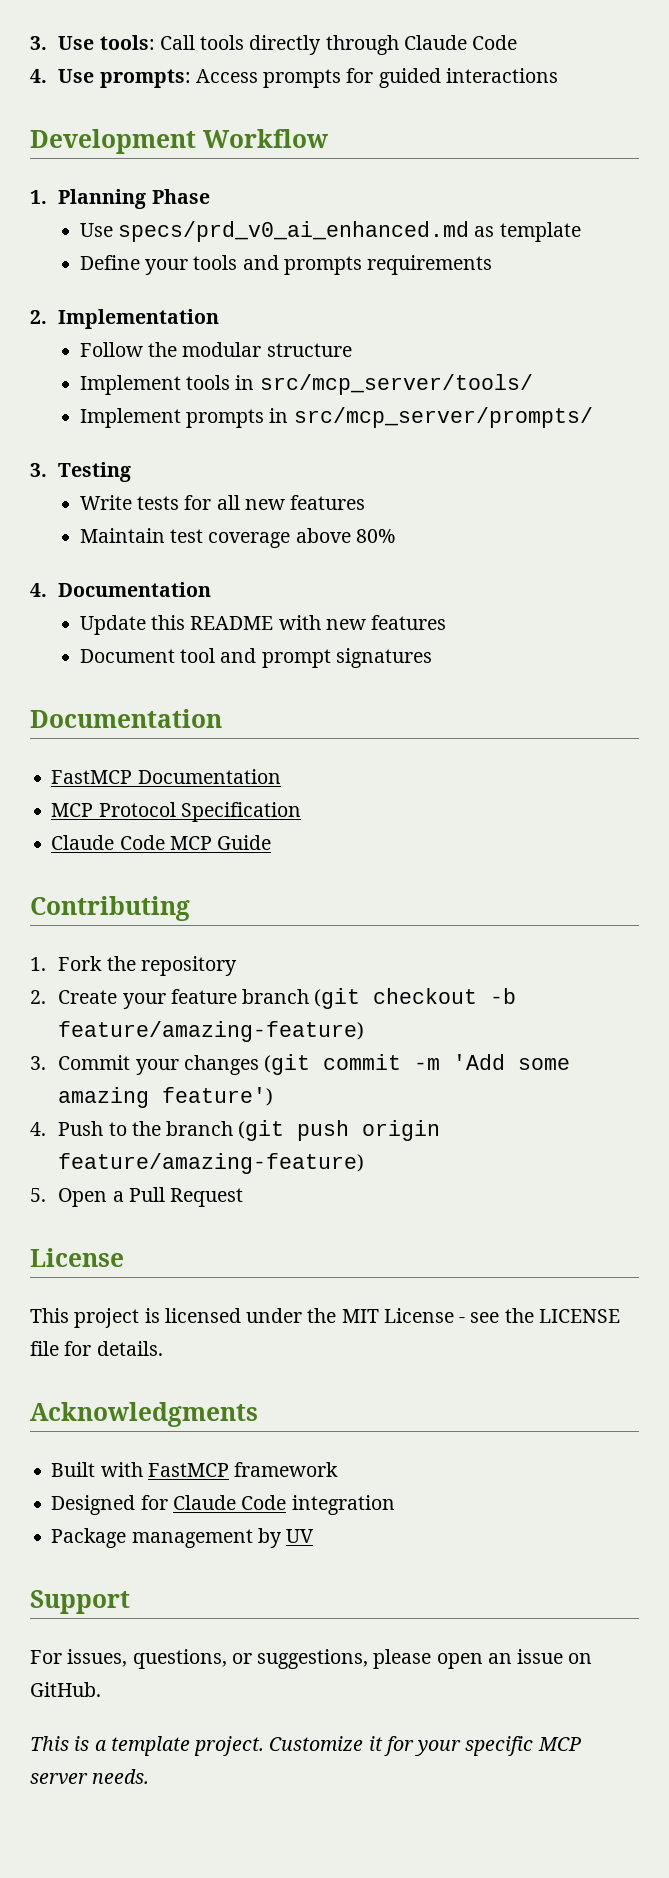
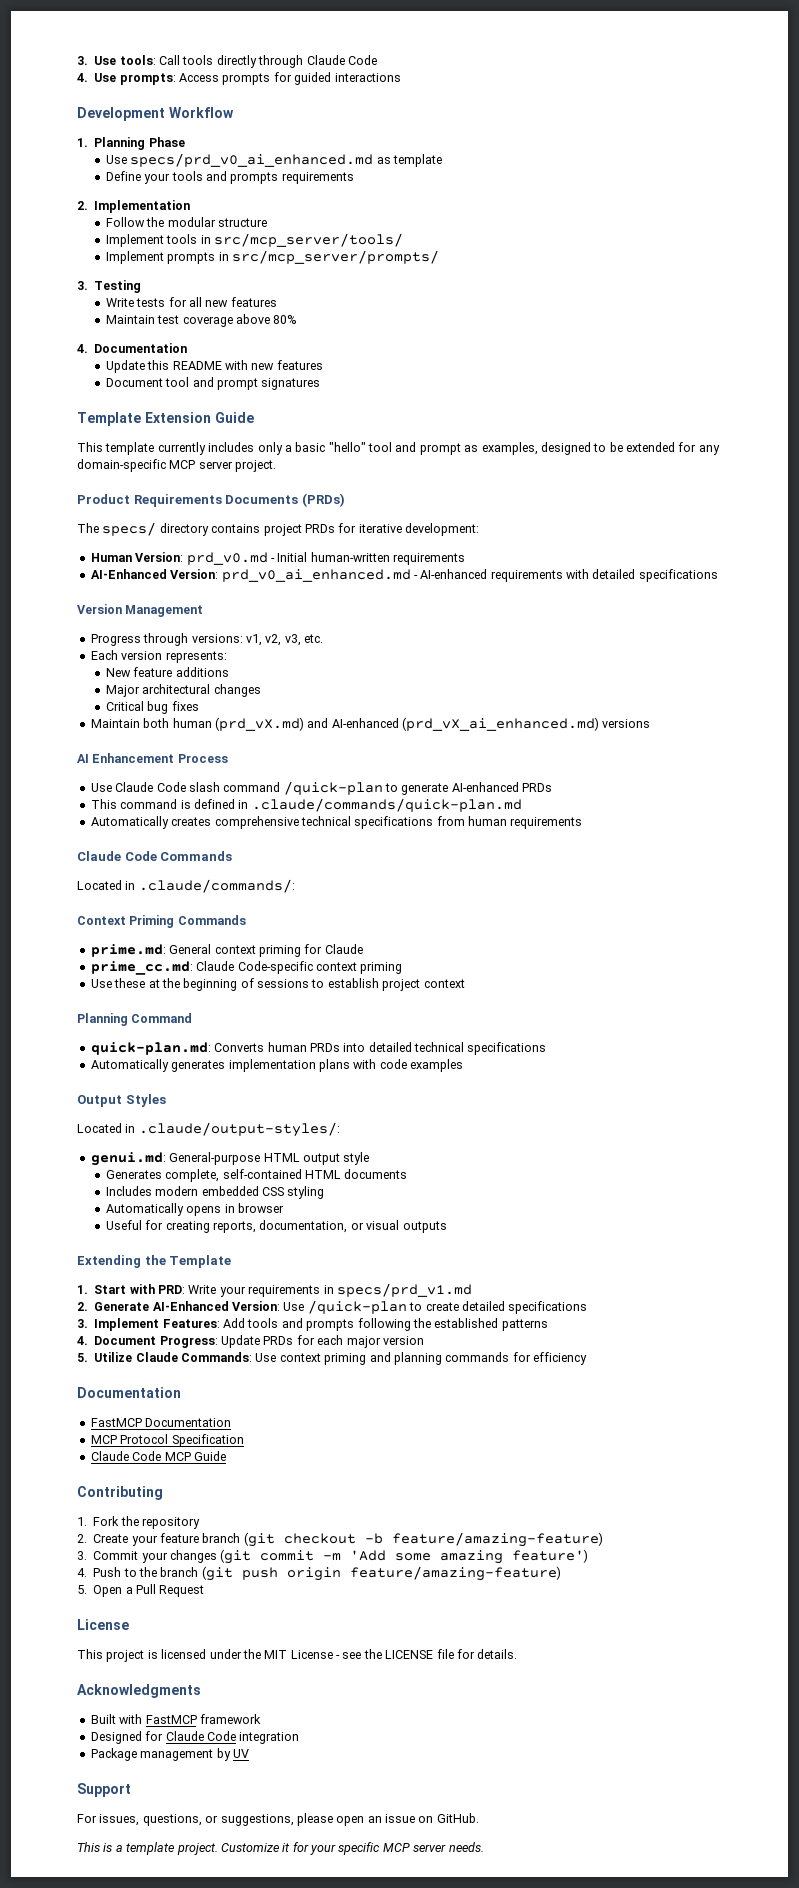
(432, 658) none -> [77,412,254,426] [77,442,720,455] [77,459,277,472] [77,493,345,507] [77,522,479,536] [90,552,465,565] [90,569,718,582] [77,604,204,617] [90,633,323,646] [90,650,227,663] [105,667,229,677] [105,684,261,697] [105,701,199,714] [90,717,651,731] [77,753,228,763] [90,781,553,795] [90,798,522,812] [90,816,583,829] [77,851,233,861] [77,879,295,893] [77,915,246,928] [90,944,363,957] [90,961,403,975] [90,978,465,991] [77,1013,193,1026] [90,1042,547,1055] [90,1059,463,1072] [77,1094,166,1107] [77,1122,340,1137] [90,1152,370,1166] [105,1169,408,1182] [105,1186,325,1199] [105,1203,285,1216] [105,1220,447,1233] [77,1255,232,1268] [77,1283,472,1297] [77,1300,588,1314] [77,1318,548,1331] [77,1335,424,1348] [77,1352,587,1365] // Template Extension Guide // This template currently includes only a basic "hello" tool and prompt as examples, designed to be extended for any domain-specific MCP server project. // Product Requirements Documents (PRDs) // The specs/ directory contains project PRDs for iterative development: // Human Version: prd_v0.md - Initial human-written requirements // AI-Enhanced Version: prd_v0_ai_enhanced.md - AI-enhanced requirements with detailed specifications // Version Management // Progress through versions: v1, v2, v3, etc. // Each version represents: // New feature additions // Major architectural changes // Critical bug fixes // Maintain both human (prd_vX.md) and AI-enhanced (prd_vX_ai_enhanced.md) versions // AI Enhancement Process // Use Claude Code slash command /quick-plan to generate AI-enhanced PRDs // This command is defined in .claude/commands/quick-plan.md // Automatically creates comprehensive technical specifications from human requirements // Claude Code Commands // Located in .claude/commands/: // Context Priming Commands // prime.md: General context priming for Claude // prime_cc.md: Claude Code-specific context priming // Use these at the beginning of sessions to establish project context // Planning Command // quick-plan.md: Converts human PRDs into detailed technical specifications // Automatically generates implementation plans with code examples // Output Styles // Located in .claude/output-styles/: // genui.md: General-purpose HTML output style // Generates complete, self-contained HTML documents // Includes modern embedded CSS styling // Automatically opens in browser // Useful for creating reports, documentation, or visual outputs // Extending the Template // 1. Start with PRD: Write your requirements in specs/prd_v1.md // 2. Generate AI-Enhanced Version: Use /quick-plan to create detailed specifications // 3. Implement Features: Add tools and prompts following the established patterns // 4. Document Progress: Update PRDs for each major version // 5. Utilize Claude Commands: Use context priming and planning commands for efficiency

